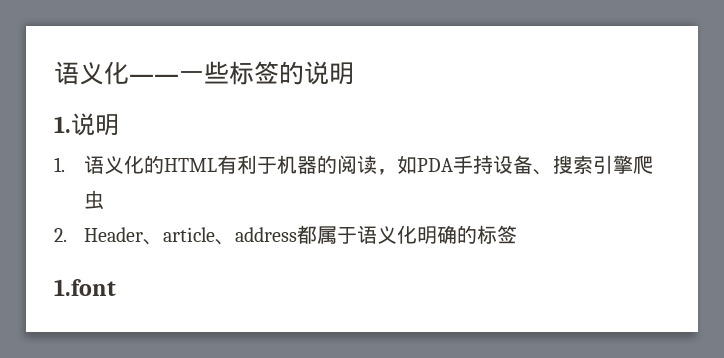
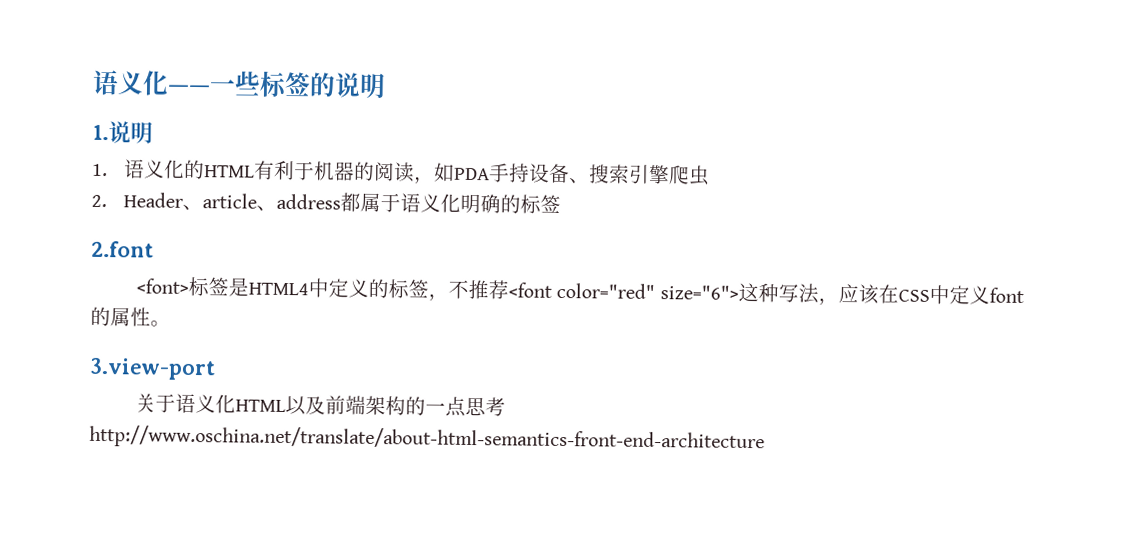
[54,279,116,296] 1.font -> [91,240,154,258] [136,276,1024,305] [90,306,171,327] [89,357,216,381] [135,393,507,417] [89,424,765,454] 2.font // <font>标签是HTML4中定义的标签，不推荐<font color="red" size="6">这种写法，应该在CSS中定义font的属性。 // 3.view-port // 关于语义化HTML以及前端架构的一点思考http://www.oschina.net/translate/about-html-semantics-front-end-architecture

